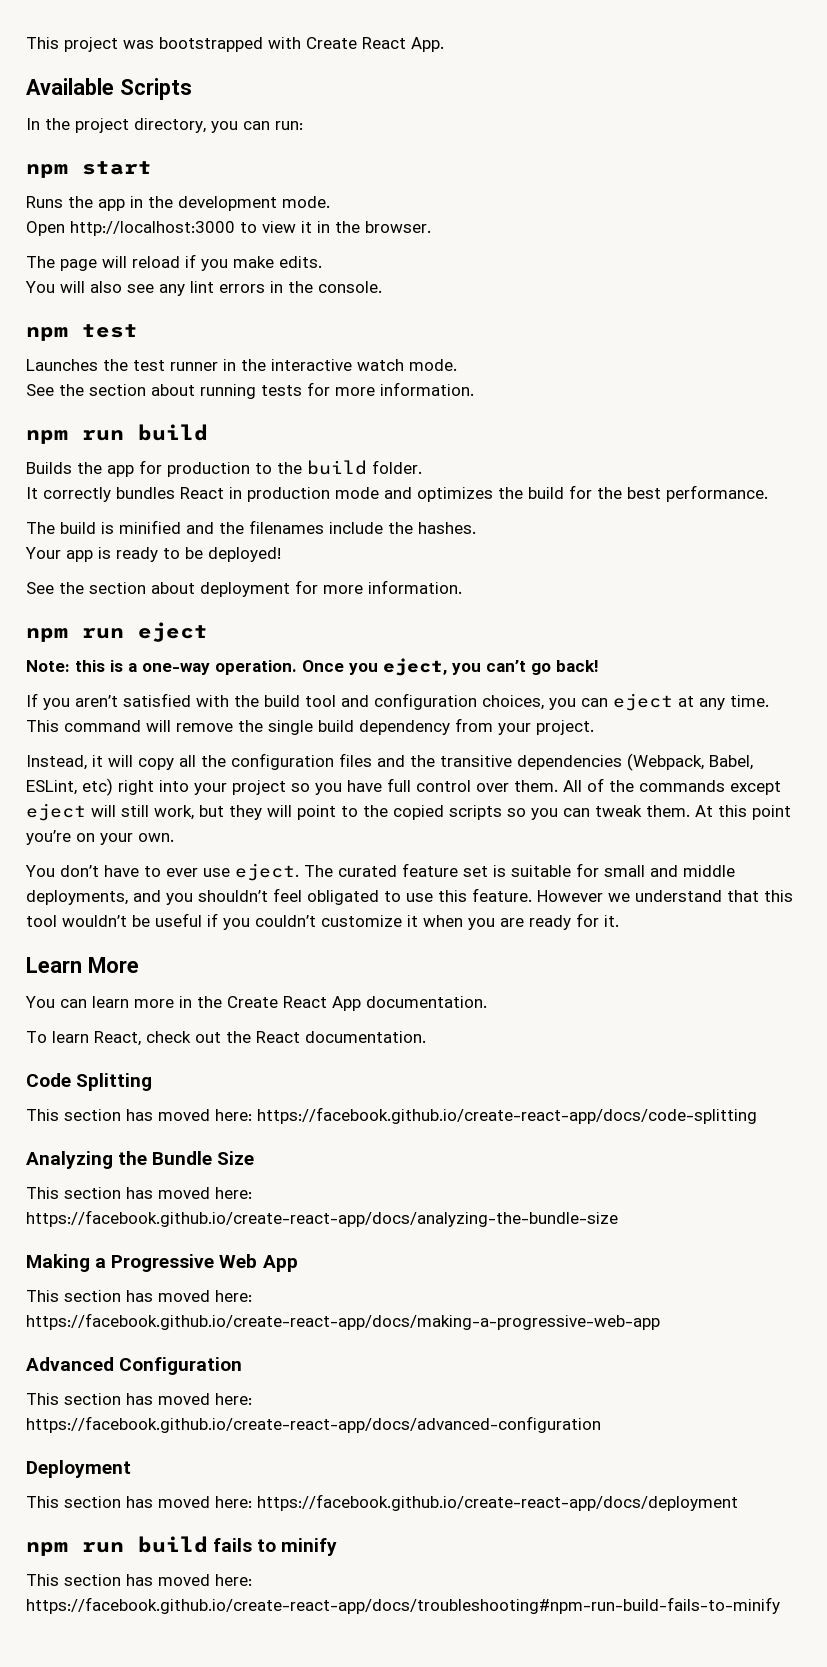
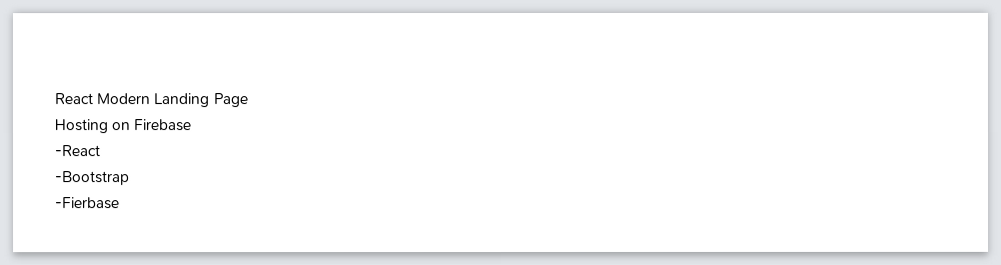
[26,37,444,52] [26,78,192,100] [26,118,303,133] [26,161,152,178] [26,196,330,211] [26,221,431,236] [26,254,322,271] [25,281,382,296] [26,324,138,341] [26,359,457,371] [26,382,474,399] [26,424,208,444] [26,460,422,477] [26,485,768,502] [26,520,476,534] [25,547,281,562] [26,580,462,597] [26,622,208,642] [26,658,598,676] [26,693,769,711] [26,718,594,735] [26,753,753,771] [26,778,781,796] [26,803,791,821] [26,830,174,845] [25,863,735,881] [26,888,793,905] [26,913,619,930] [26,957,139,973] [25,996,487,1011] [26,1031,426,1046] [26,1073,153,1091] [26,1107,757,1124] [26,1151,255,1169] [26,1187,252,1199] [26,1210,618,1227] [26,1254,298,1272] [26,1290,252,1302] [26,1313,660,1330] [26,1357,243,1375] [26,1393,252,1405] [26,1416,601,1433] [26,1460,131,1478] [26,1494,738,1511] [26,1536,338,1556] [26,1574,252,1586] [26,1597,780,1614] This project was bootstrapped with Create React App. // Available Scripts // In the project directory, you can run: // npm start // Runs the app in the development mode. // Open http://localhost:3000 to view it in the browser. // The page will reload if you make edits. // You will also see any lint errors in the console. // npm test // Launches the test runner in the interactive watch mode. // See the section about running tests for more information. // npm run build // Builds the app for production to the build folder. // It correctly bundles React in production mode and optimizes the build for the best performance. // The build is minified and the filenames include the hashes. // Your app is ready to be deployed! // See the section about deployment for more information. // npm run eject // Note: this is a one-way operation. Once you eject, you can’t go back! // If you aren’t satisfied with the build tool and configuration choices, you can eject at any time. This command will remove the single build dependency from your project. // Instead, it will copy all the configuration files and the transitive dependencies (Webpack, Babel, ESLint, etc) right into your project so you have full control over them. All of the commands except eject will still work, but they will point to the copied scripts so you can tweak them. At this point you’re on your own. // You don’t have to ever use eject. The curated feature set is suitable for small and middle deployments, and you shouldn’t feel obligated to use this feature. However we understand that this tool wouldn’t be useful if you couldn’t customize it when you are ready for it. // Learn More // You can learn more in the Create React App documentation. // To learn React, check out the React documentation. // Code Splitting // This section has moved here: https://facebook.github.io/create-react-app/docs/code-splitting // Analyzing the Bundle Size // This section has moved here: https://facebook.github.io/create-react-app/docs/analyzing-the-bundle-size // Making a Progressive Web App // This section has moved here: https://facebook.github.io/create-react-app/docs/making-a-progressive-web-app // Advanced Configuration // This section has moved here: https://facebook.github.io/create-react-app/docs/advanced-configuration // Deployment // This section has moved here: https://facebook.github.io/create-react-app/docs/deployment // npm run build fails to minify // This section has moved here: https://facebook.github.io/create-react-app/docs/troubleshooting#npm-run-build-fails-to-minify -> [54,93,248,108] [54,119,192,134] [55,145,101,157] [55,171,130,186] [55,197,120,210] React Modern Landing Page // Hosting on Firebase // -React // -Bootstrap // -Fierbase

